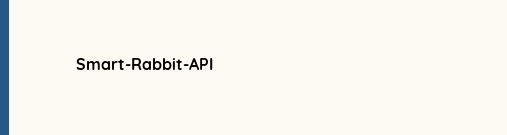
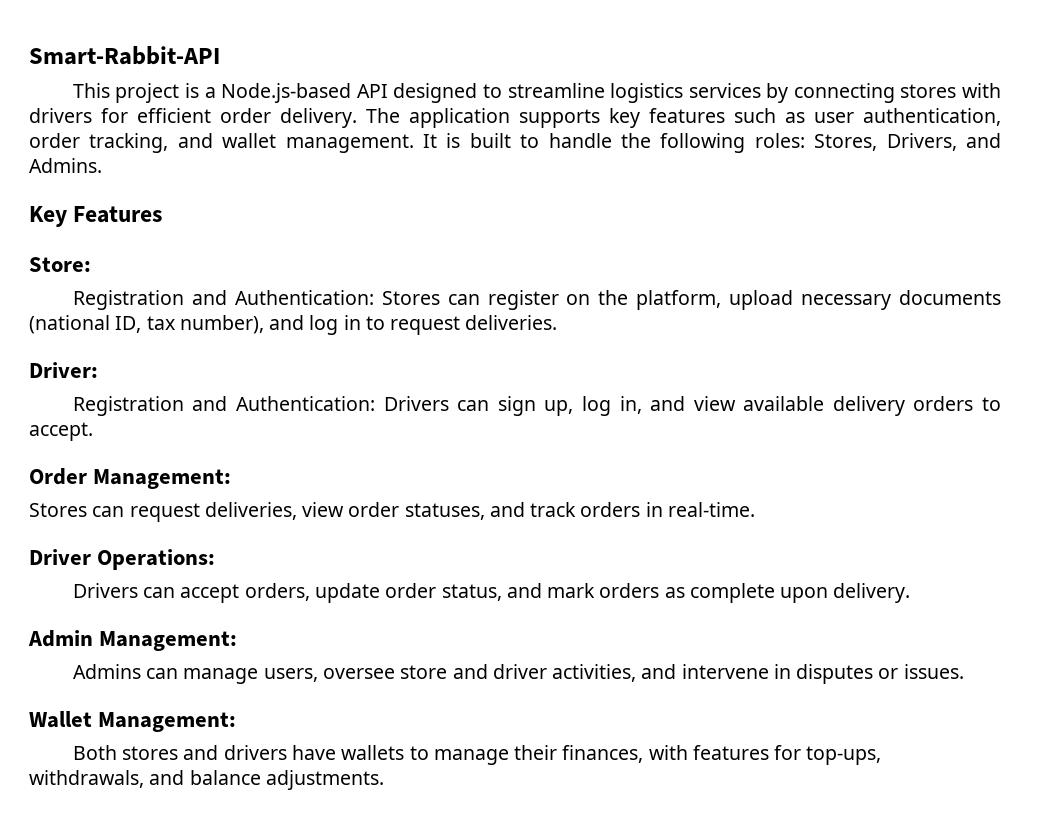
(213, 63) none -> [72,83,1001,103] [29,108,1001,128] [29,133,1001,153] [29,158,102,173] [29,206,163,227] [29,257,91,272] [72,290,1002,310] [29,315,558,335] [29,362,98,378] [72,396,1001,416] [29,422,93,441] [29,468,232,489] [29,502,755,522] [29,549,216,570] [72,583,911,603] [28,630,238,651] [72,664,964,684] [29,711,237,732] [72,745,882,765] [29,770,384,790] // This project is a Node.js-based API designed to streamline logistics services by connecting stores with drivers for efficient order delivery. The application supports key features such as user authentication, order tracking, and wallet management. It is built to handle the following roles: Stores, Drivers, and Admins. // Key Features // Store: // Registration and Authentication: Stores can register on the platform, upload necessary documents (national ID, tax number), and log in to request deliveries. // Driver: // Registration and Authentication: Drivers can sign up, log in, and view available delivery orders to accept. // Order Management: // Stores can request deliveries, view order statuses, and track orders in real-time. // Driver Operations: // Drivers can accept orders, update order status, and mark orders as complete upon delivery. // Admin Management: // Admins can manage users, oversee store and driver activities, and intervene in disputes or issues. // Wallet Management: // Both stores and drivers have wallets to manage their finances, with features for top-ups, withdrawals, and balance adjustments.

